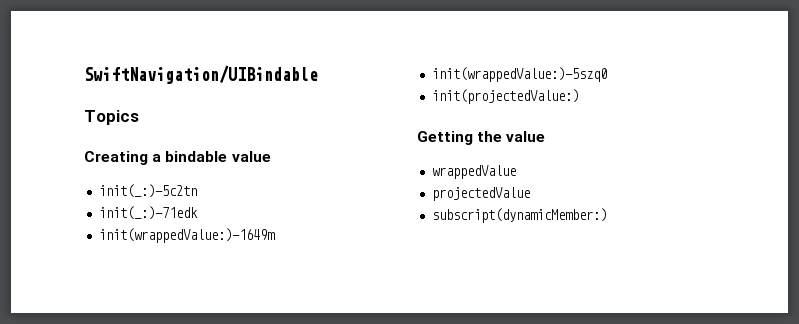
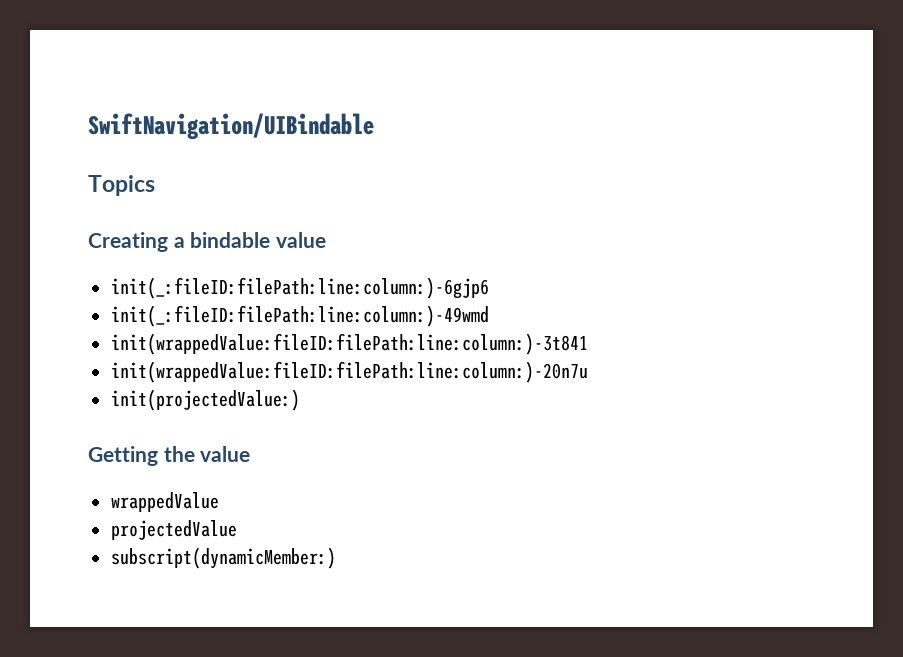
[99,184,198,198] [99,206,199,220] [99,228,276,243] [432,67,608,82] init(_:)-5c2tn // init(_:)-71edk // init(wrappedValue:)-1649m // init(wrappedValue:)-5szq0 -> [110,277,489,299] [110,305,489,327] [110,333,588,355] [110,361,588,383] init(_:fileID:filePath:line:column:)-6gjp6 // init(_:fileID:filePath:line:column:)-49wmd // init(wrappedValue:fileID:filePath:line:column:)-3t841 // init(wrappedValue:fileID:filePath:line:column:)-20n7u

